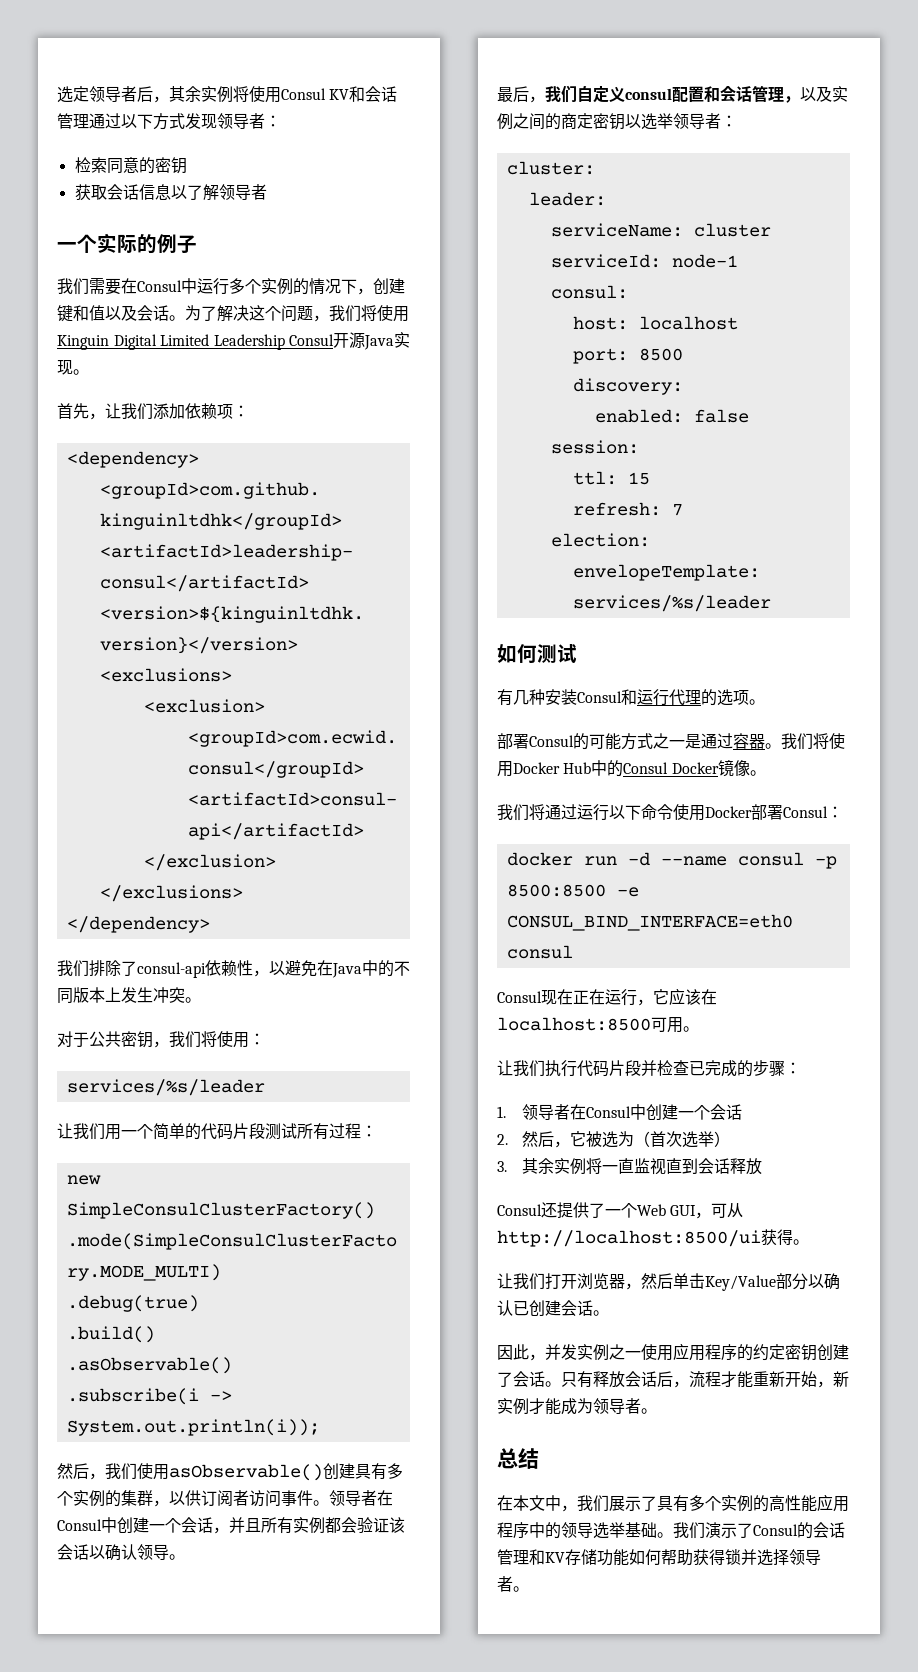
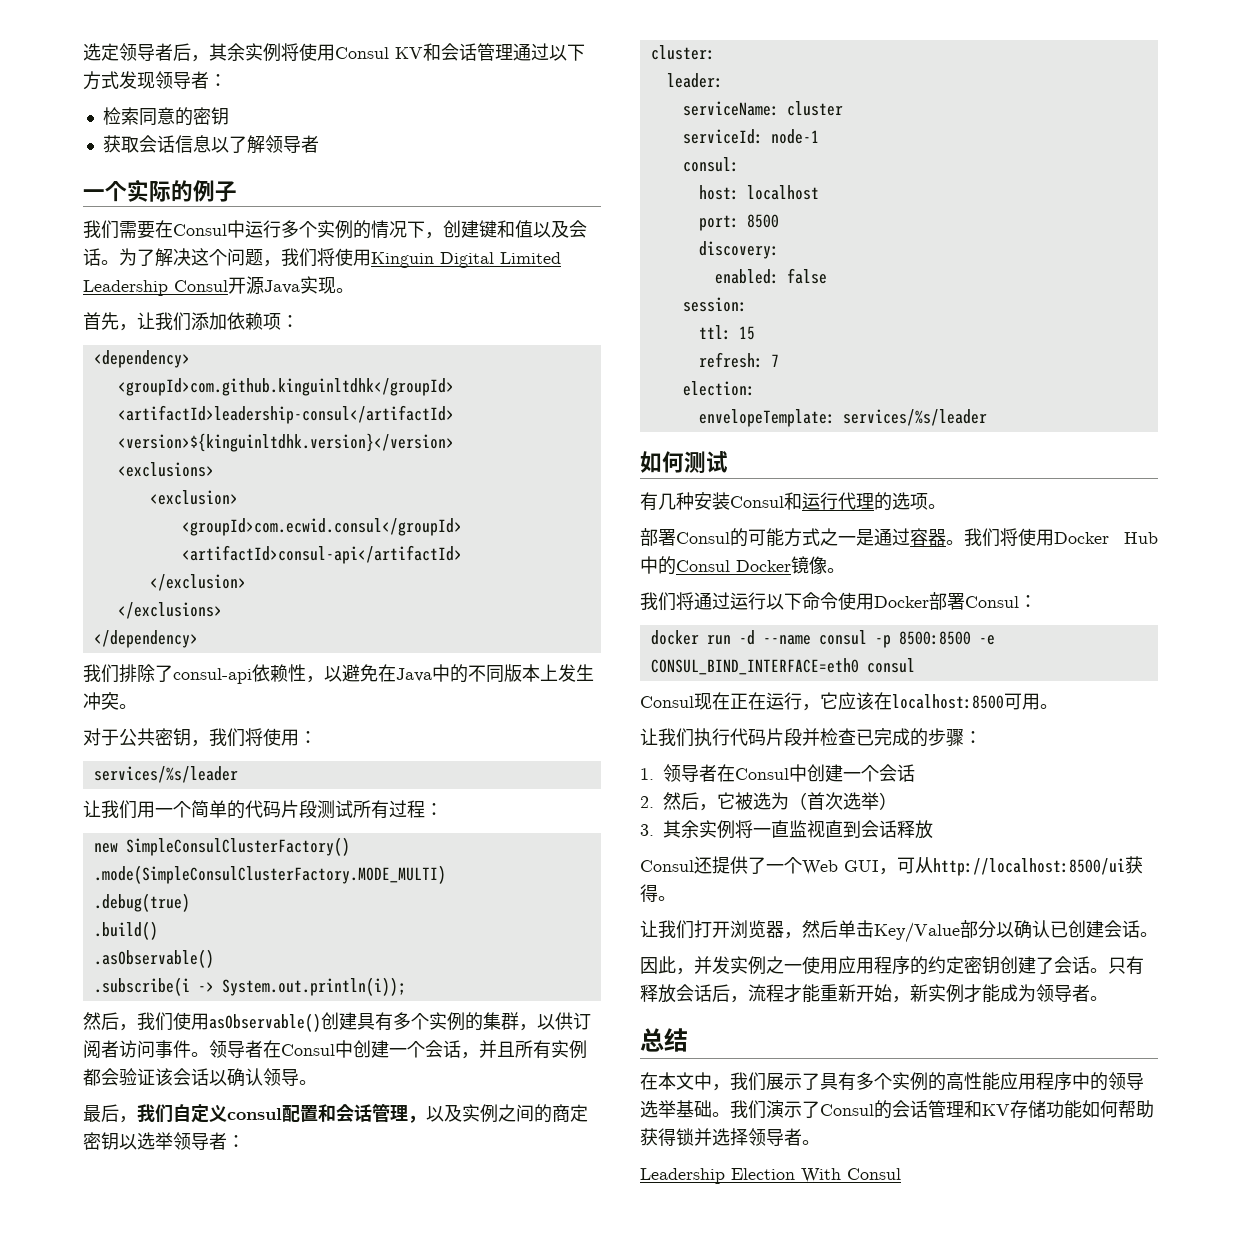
(529, 1589) none -> [640,1168,901,1184] // Leadership Election With Consul

